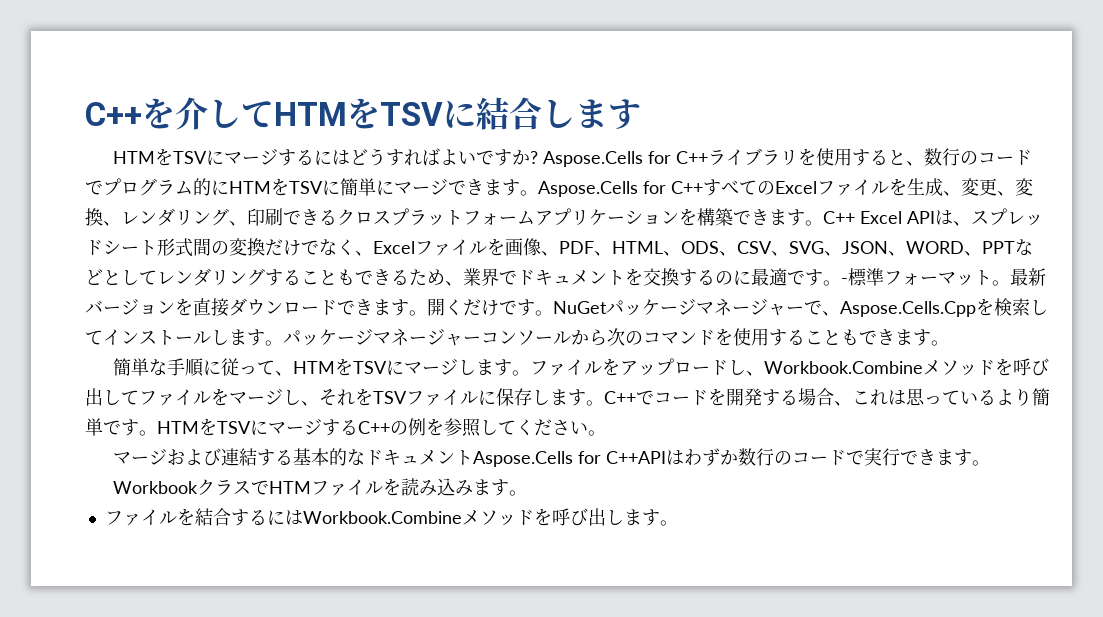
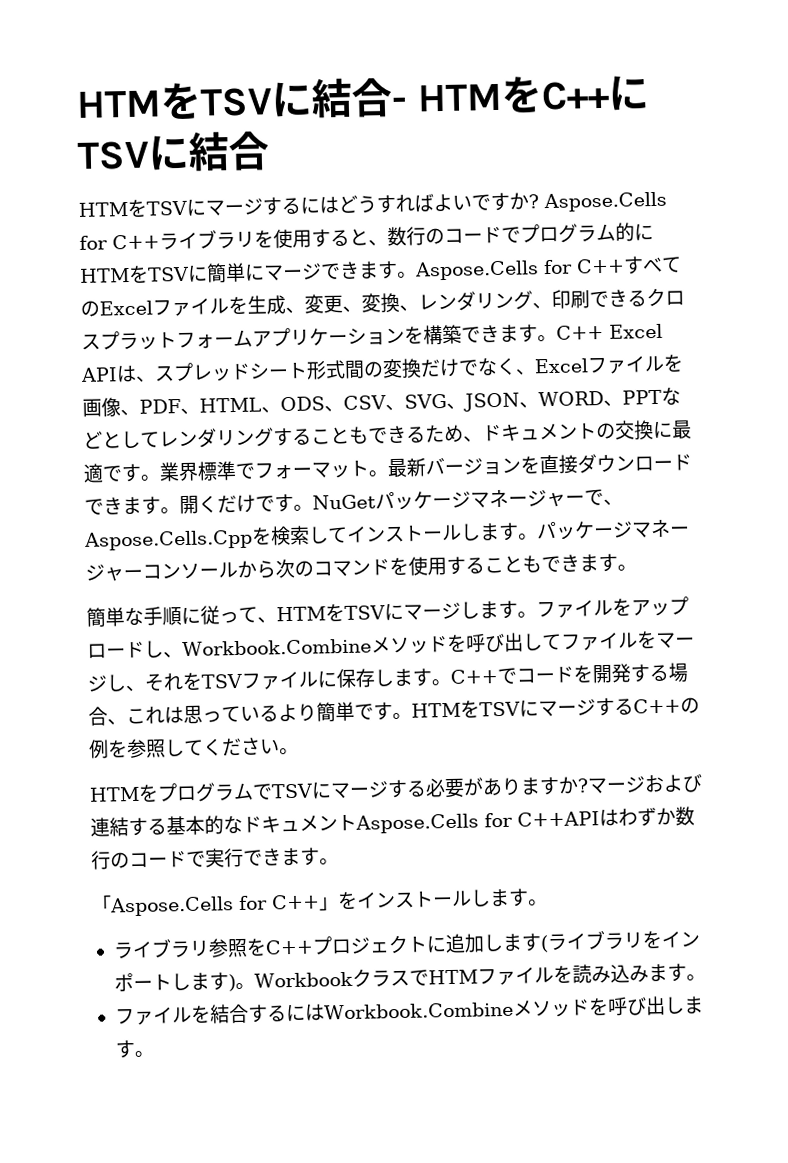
[85,97,274,130] C++を介して -> (76, 104) none
[542,99,641,130] します -> [391,75,650,113] [77,130,270,172] - HTMをC++にTSVに結合
[463,268,733,286] 業界でドキュメントを交換するの -> [482,420,654,442] ドキュメントの交換
[841,268,884,286] -標準 -> [159,460,256,482] 業界標準で
(606, 433) none -> [89,776,589,802] HTMをプログラムでTSVにマージする必要がありますか?
(991, 463) none -> [91,888,548,917] [112,930,700,959] [113,972,255,992] 「Aspose.Cells for C++」をインストールします。 // ライブラリ参照をC++プロジェクトに追加します(ライブラリをインポートします)。

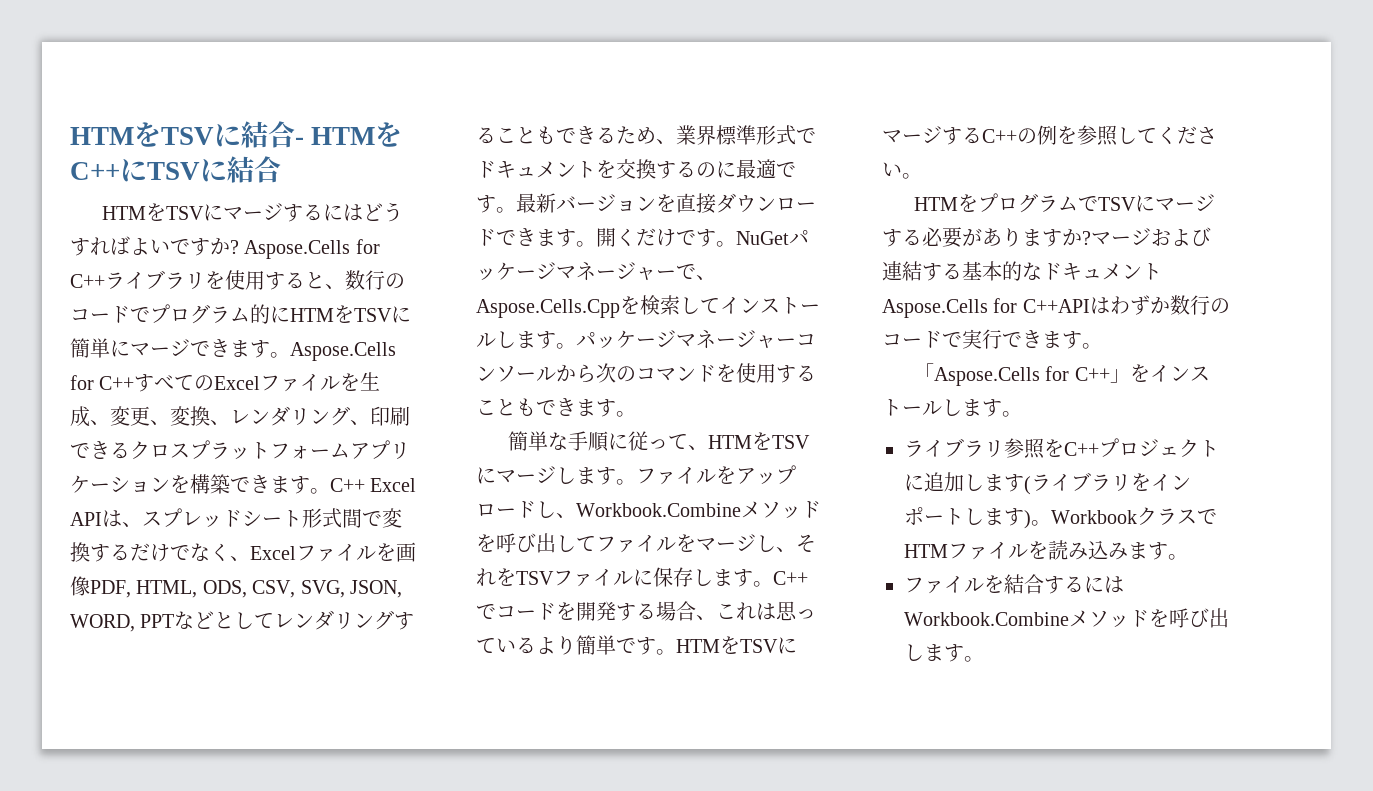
[363,358,422,379] の変換 -> [362,508,402,528] [70,542,130,562] で変換する
[120,390,623,416] 、PDF、HTML、ODS、CSV、SVG、JSON、WORD、 -> [90,580,402,598] [70,614,135,632] PDF, HTML, ODS, CSV, SVG, JSON, WORD,
[482,420,692,442] [83,460,369,483] ドキュメントの交換に最適です。業界標準でフォーマット -> [676,125,816,145] [476,159,796,179] [476,195,496,213] 業界標準形式でドキュメントを交換するのに最適です

